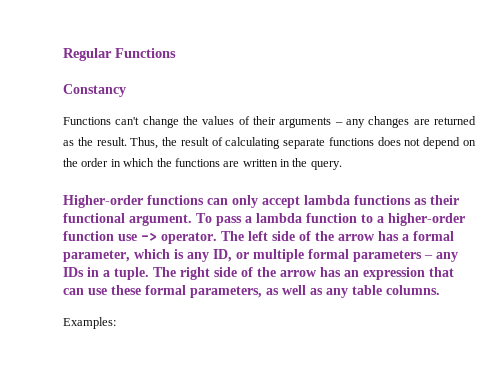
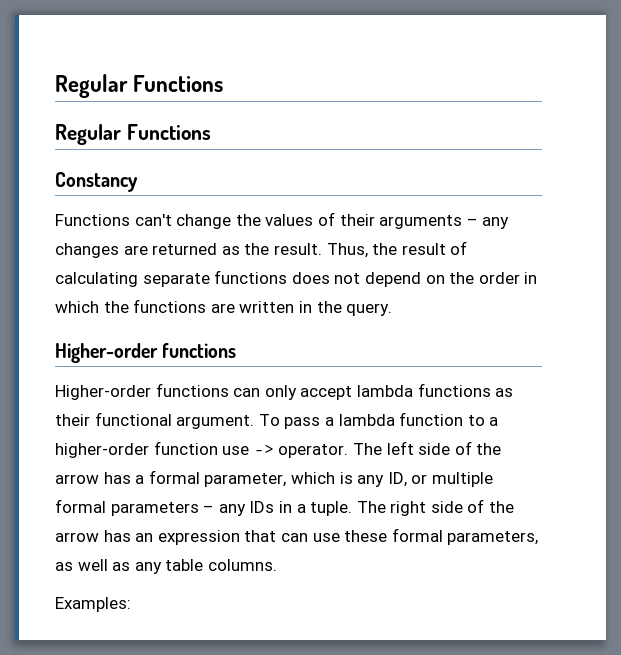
[63,48,176,61] Regular Functions -> [55,74,224,98] [55,124,211,145] Regular Functions // Regular Functions
(204, 200) none -> [55,383,229,400] // Higher-order functions

